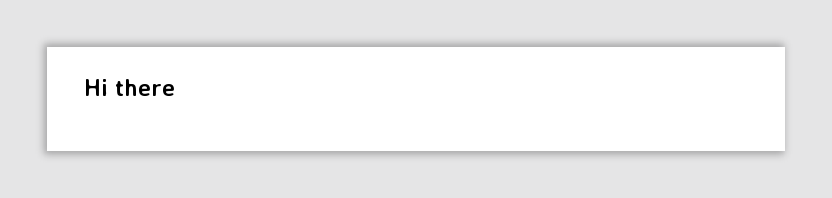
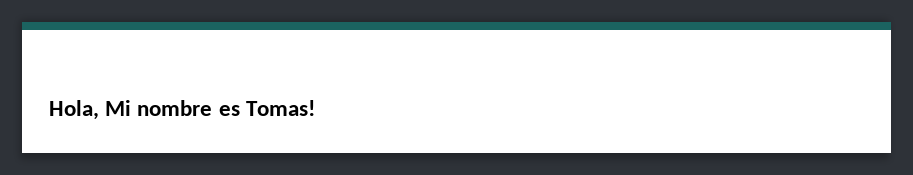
[84,79,175,96] Hi there -> [49,100,315,120] Hola, Mi nombre es Tomas!

